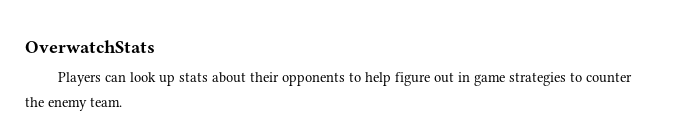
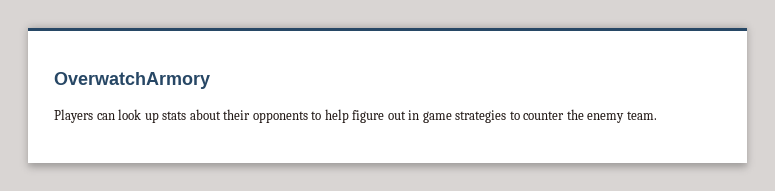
[25,40,155,53] OverwatchStats -> [54,72,210,89] OverwatchArmory

